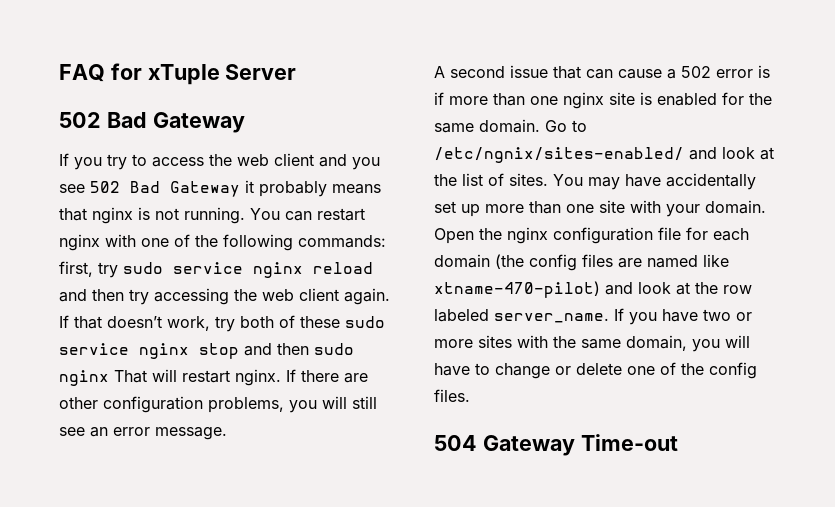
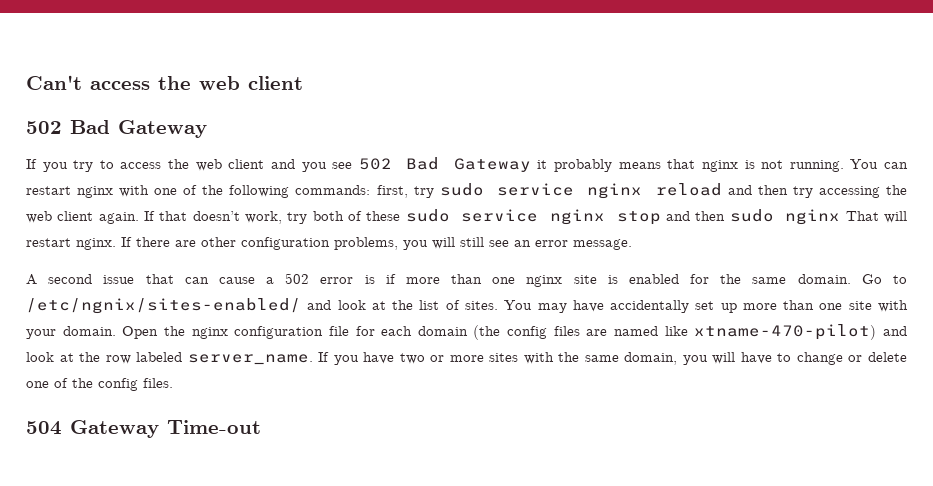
[59,63,297,85] FAQ for xTuple Server -> [26,75,303,90] Can't access the web client

